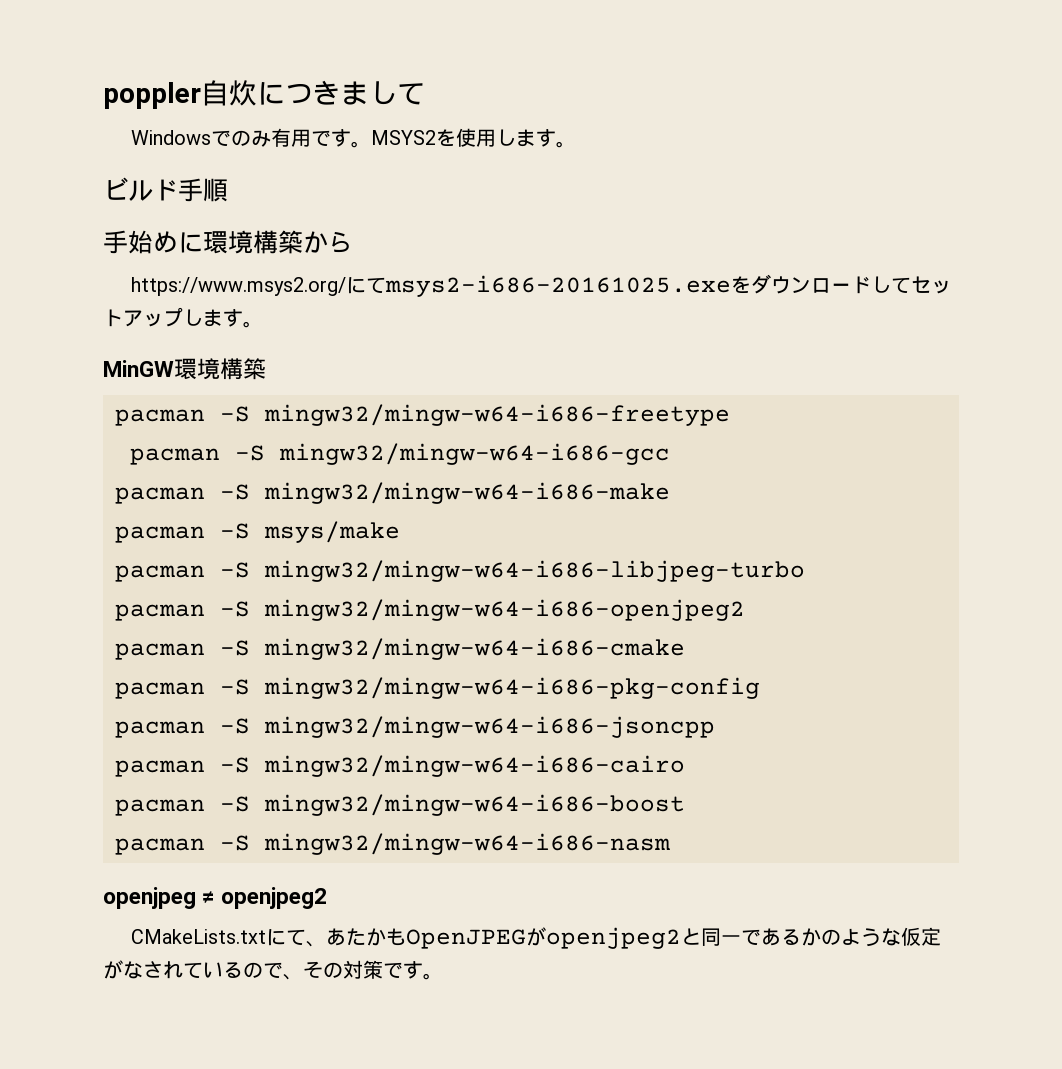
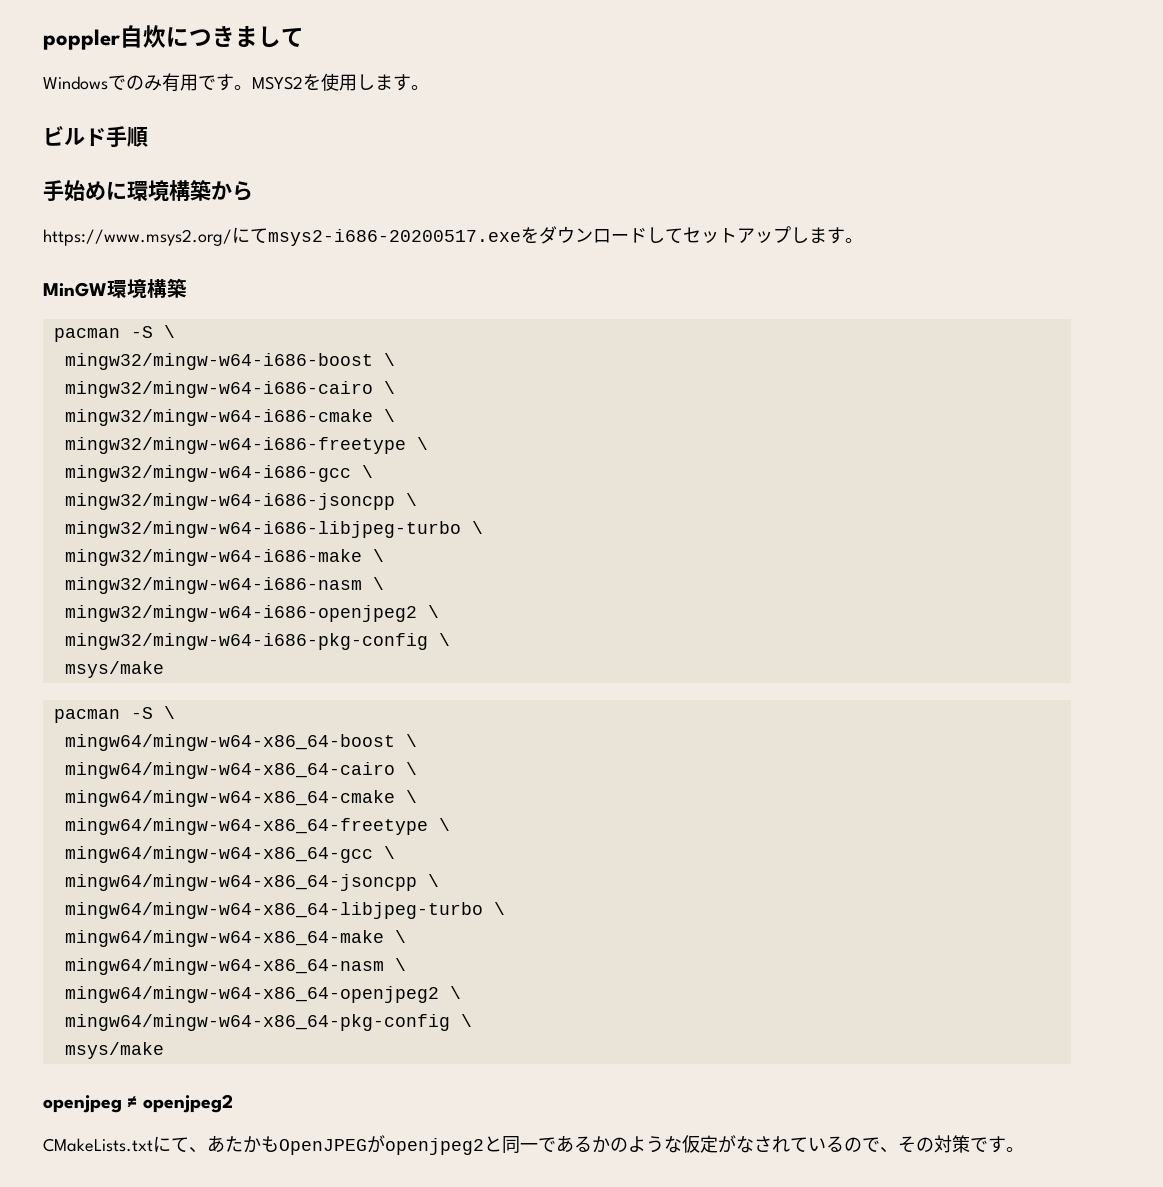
[385,275,732,297] msys2-i686-20161025.exe -> [268,229,521,246] msys2-i686-20200517.exe
(250, 414) none -> [163,325,175,338] [64,353,395,370] [64,381,395,398] [64,409,395,426] \ // mingw32/mingw-w64-i686-boost \ // mingw32/mingw-w64-i686-cairo \ // mingw32/mingw-w64-i686-cmake \ //
[130,445,265,465] // pacman -S -> [416,437,428,450] \ //
[115,482,670,504] [115,521,400,543] [115,560,805,582] [115,599,745,621] [115,638,685,660] [115,677,760,699] [115,716,715,738] [115,755,685,777] [115,794,685,816] [115,833,670,855] // pacman -S mingw32/mingw-w64-i686-make // pacman -S msys/make // pacman -S mingw32/mingw-w64-i686-libjpeg-turbo // pacman -S mingw32/mingw-w64-i686-openjpeg2 // pacman -S mingw32/mingw-w64-i686-cmake // pacman -S mingw32/mingw-w64-i686-pkg-config // pacman -S mingw32/mingw-w64-i686-jsoncpp // pacman -S mingw32/mingw-w64-i686-cairo // pacman -S mingw32/mingw-w64-i686-boost // pacman -S mingw32/mingw-w64-i686-nasm -> [361,465,373,478] [64,493,417,510] [64,521,483,538] [64,549,384,566] [64,577,384,594] [64,605,439,622] [64,633,450,650] [64,661,164,678] [53,706,175,723] [64,734,417,751] [64,762,417,779] [64,790,417,807] [64,818,450,835] [64,846,395,863] [64,874,439,891] [64,902,505,919] [64,930,406,947] [64,958,406,975] [64,986,461,1003] [64,1014,472,1031] [64,1042,164,1059] \ // mingw32/mingw-w64-i686-jsoncpp \ // mingw32/mingw-w64-i686-libjpeg-turbo \ // mingw32/mingw-w64-i686-make \ // mingw32/mingw-w64-i686-nasm \ // mingw32/mingw-w64-i686-openjpeg2 \ // mingw32/mingw-w64-i686-pkg-config \ // msys/make // pacman -S \ // mingw64/mingw-w64-x86_64-boost \ // mingw64/mingw-w64-x86_64-cairo \ // mingw64/mingw-w64-x86_64-cmake \ // mingw64/mingw-w64-x86_64-freetype \ // mingw64/mingw-w64-x86_64-gcc \ // mingw64/mingw-w64-x86_64-jsoncpp \ // mingw64/mingw-w64-x86_64-libjpeg-turbo \ // mingw64/mingw-w64-x86_64-make \ // mingw64/mingw-w64-x86_64-nasm \ // mingw64/mingw-w64-x86_64-openjpeg2 \ // mingw64/mingw-w64-x86_64-pkg-config \ // msys/make

